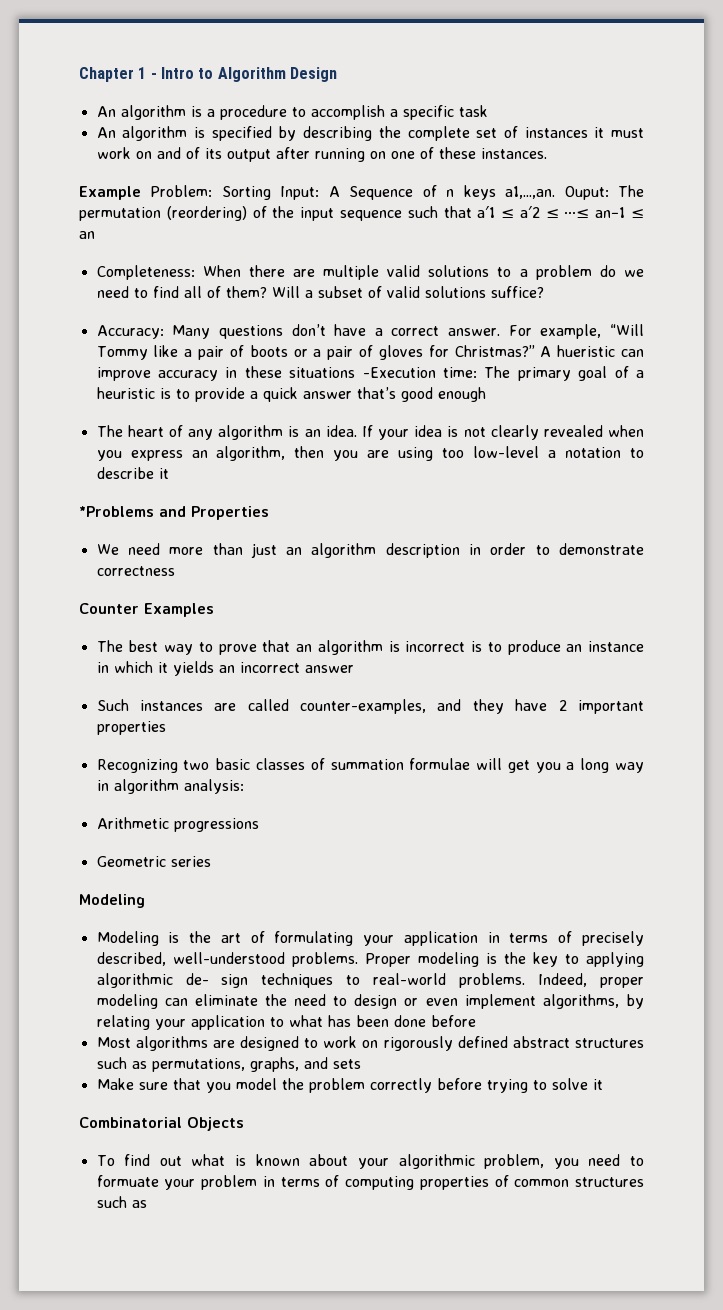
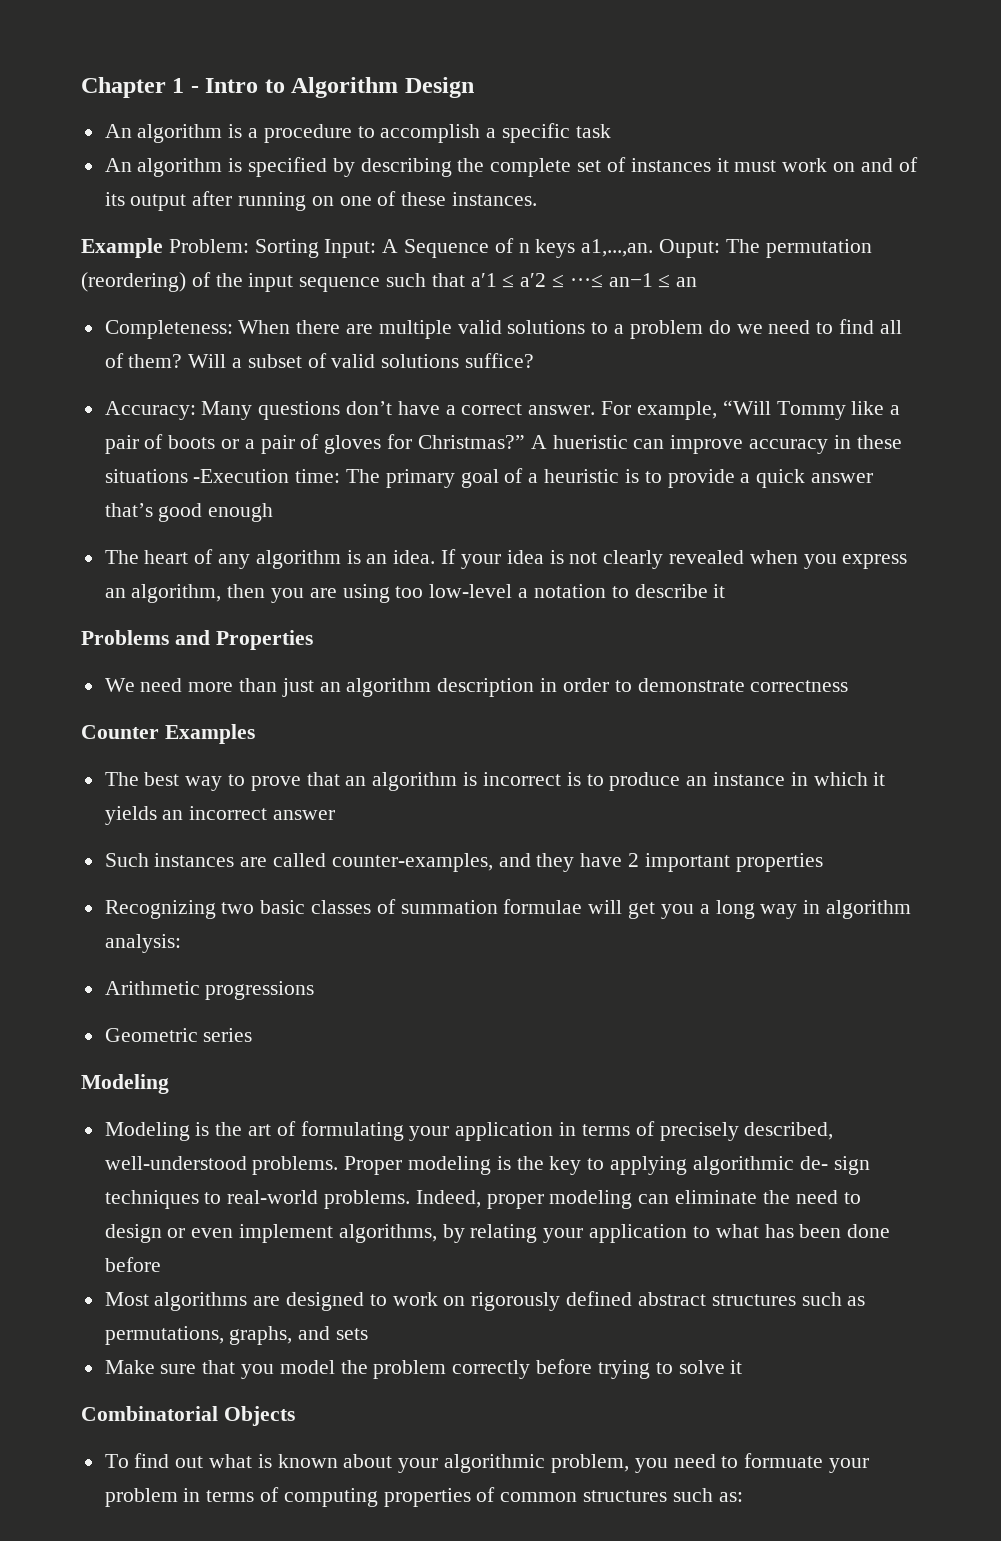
[79,506,154,517] *Problems -> [81,630,169,645] Problems
[131,1200,147,1208] as -> [718,1492,743,1502] as:

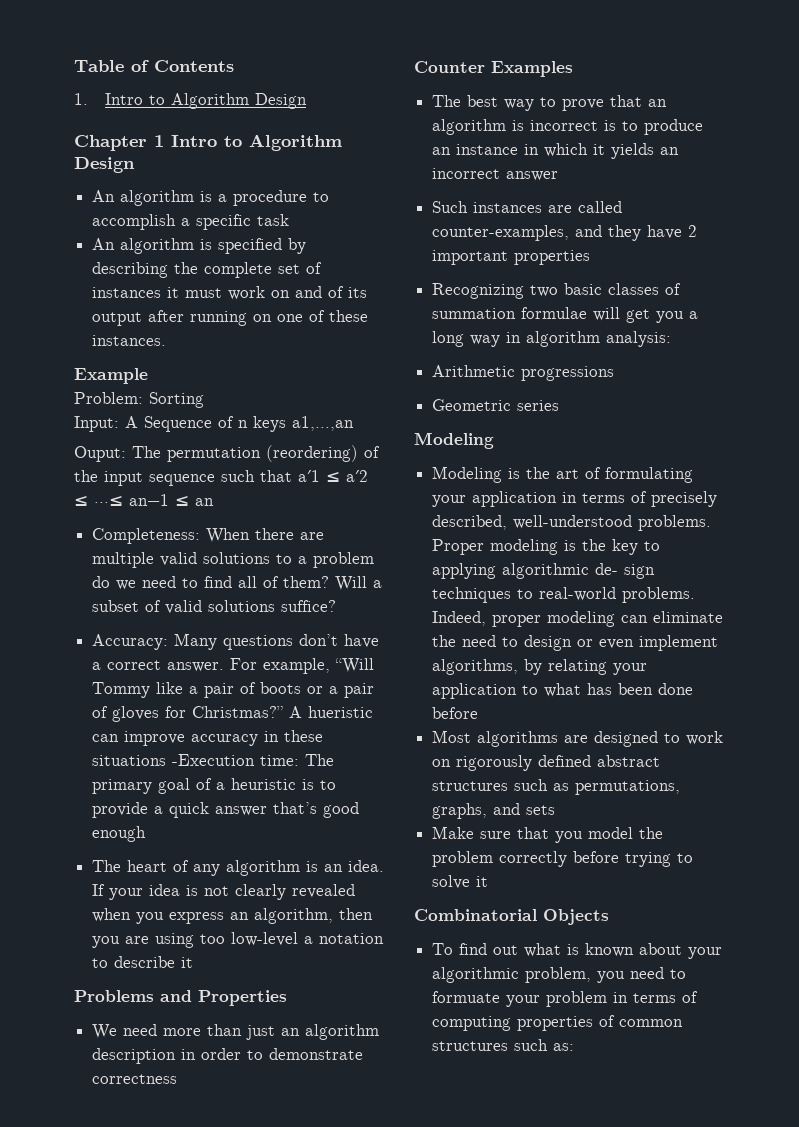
(81, 87) none -> [74,60,234,72] [74,93,308,109] Table of Contents // 1. Intro to Algorithm Design //
[190,86,199,93] - -> (164, 141) none
(163, 248) none -> (148, 376) //
(319, 248) none -> (204, 400) //
[581,239,654,257] a1,...,an. -> [292,416,354,431] a1,...,an //

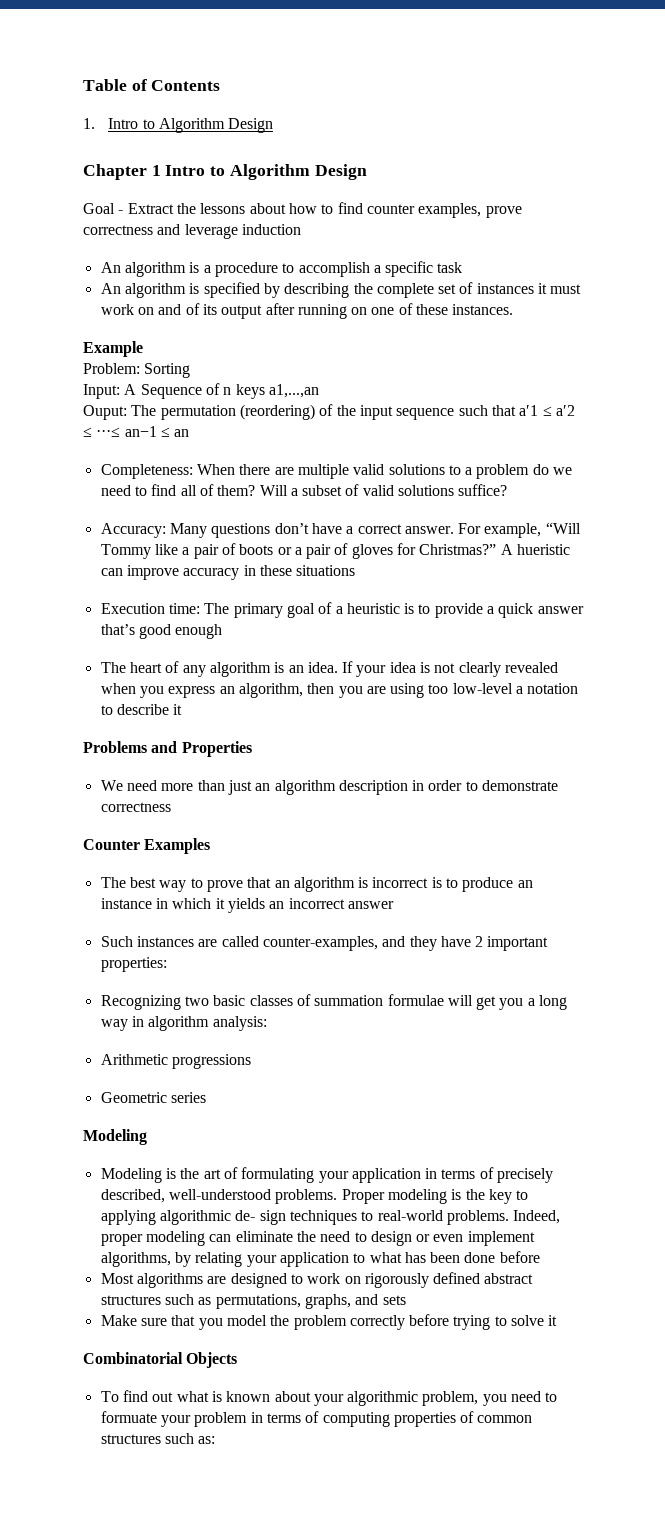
(135, 165) none -> [83,202,522,218] [83,224,301,239] // Goal - Extract the lessons about how to find counter examples, prove correctness and leverage induction
[172,754,256,766] -Execution -> [100,603,165,614] // Execution
[514,250,591,265] properties -> [100,957,167,972] properties:

